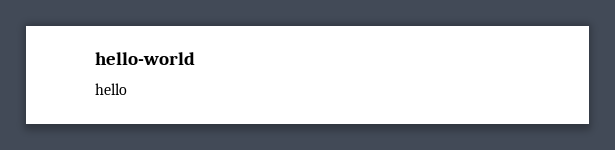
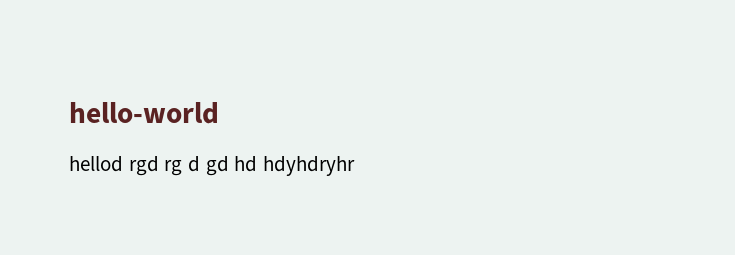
[95,83,127,95] hello -> [69,156,356,176] hellod rgd rg d gd hd hdyhdryhr

